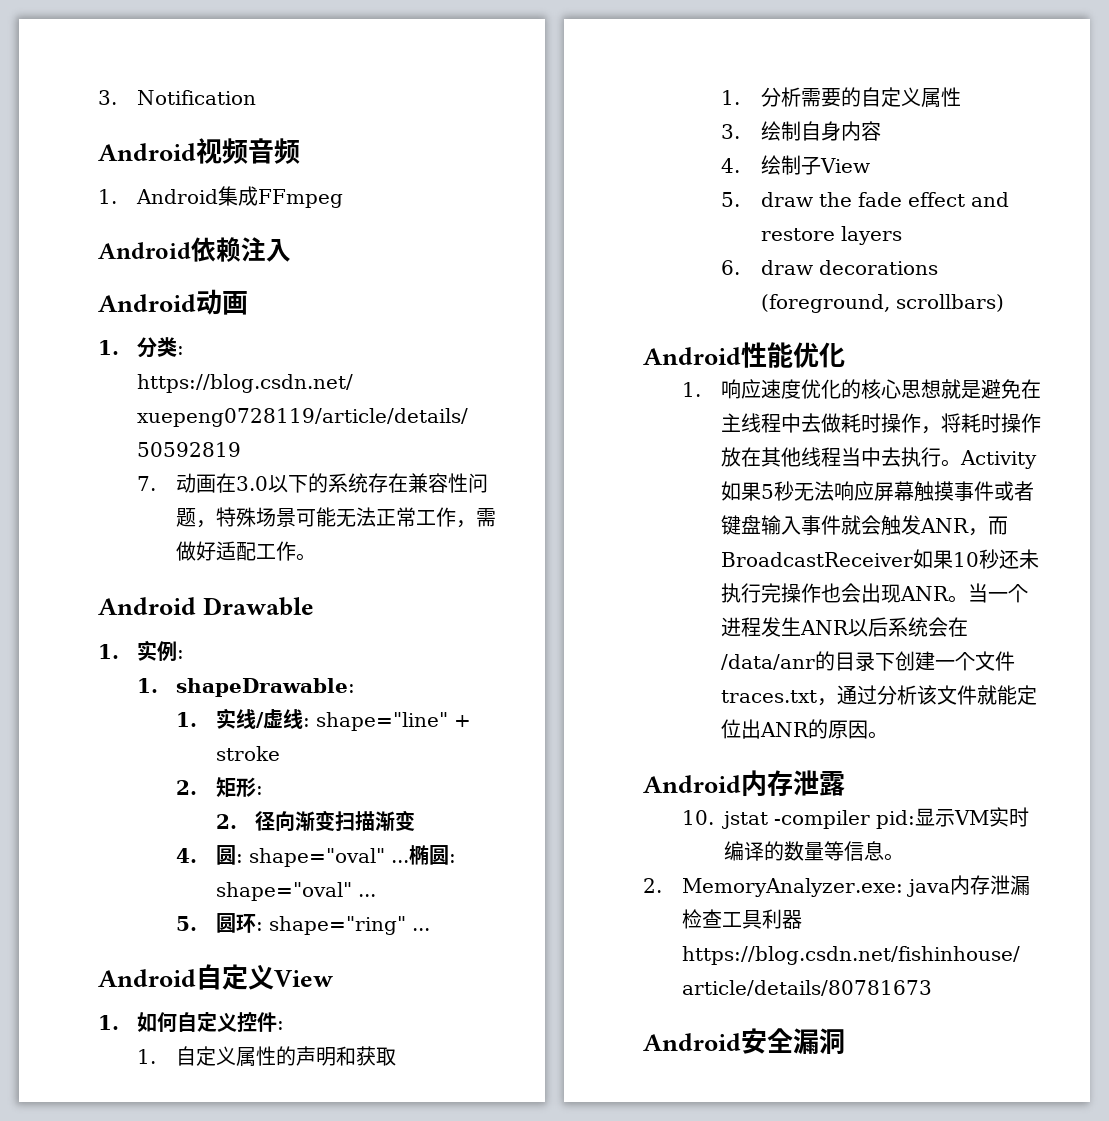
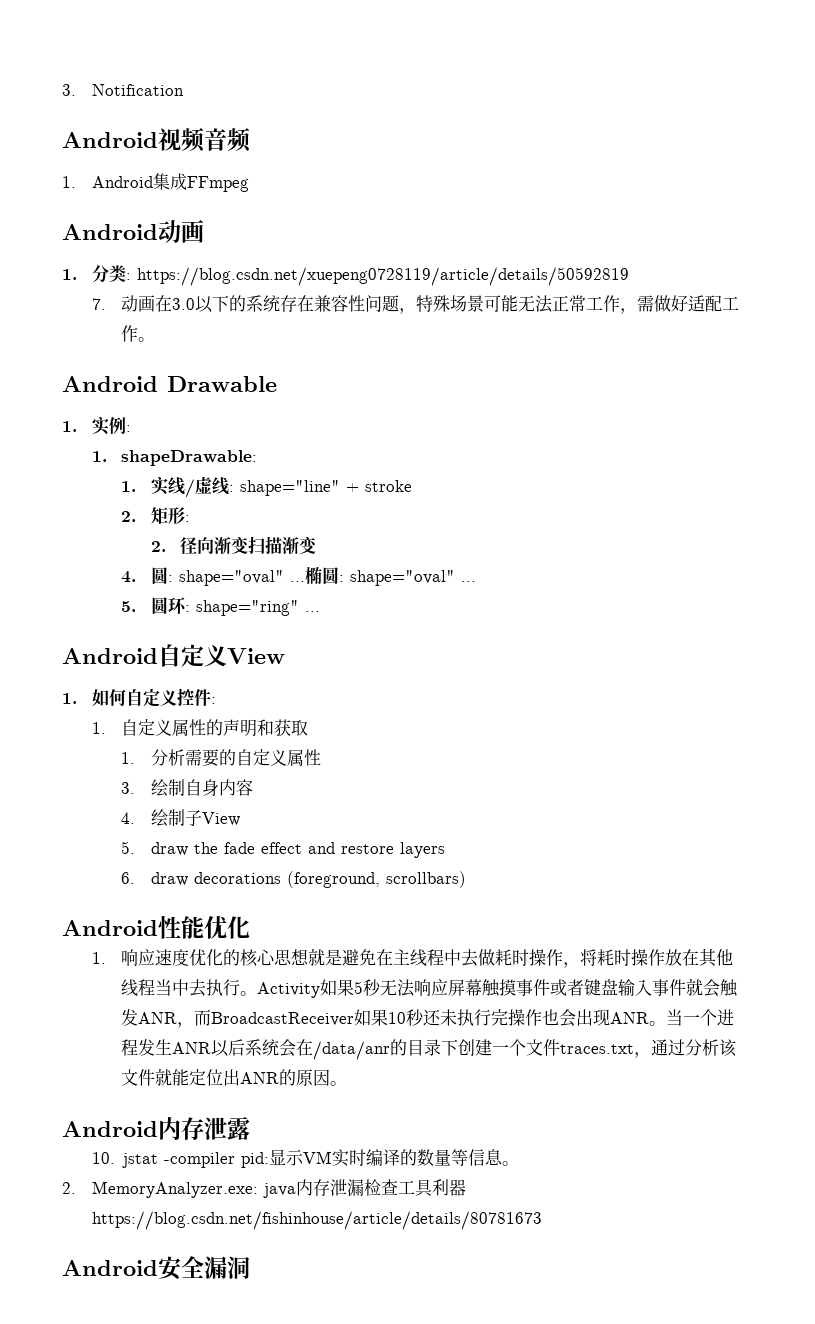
[98,237,291,262] // Android依赖注入 -> (249, 184) none

